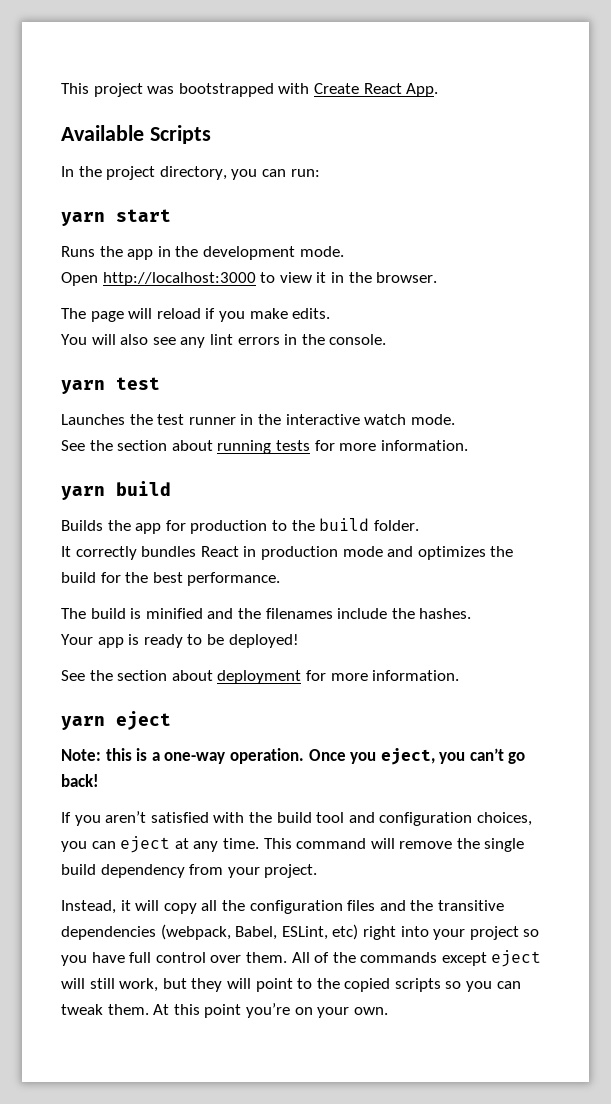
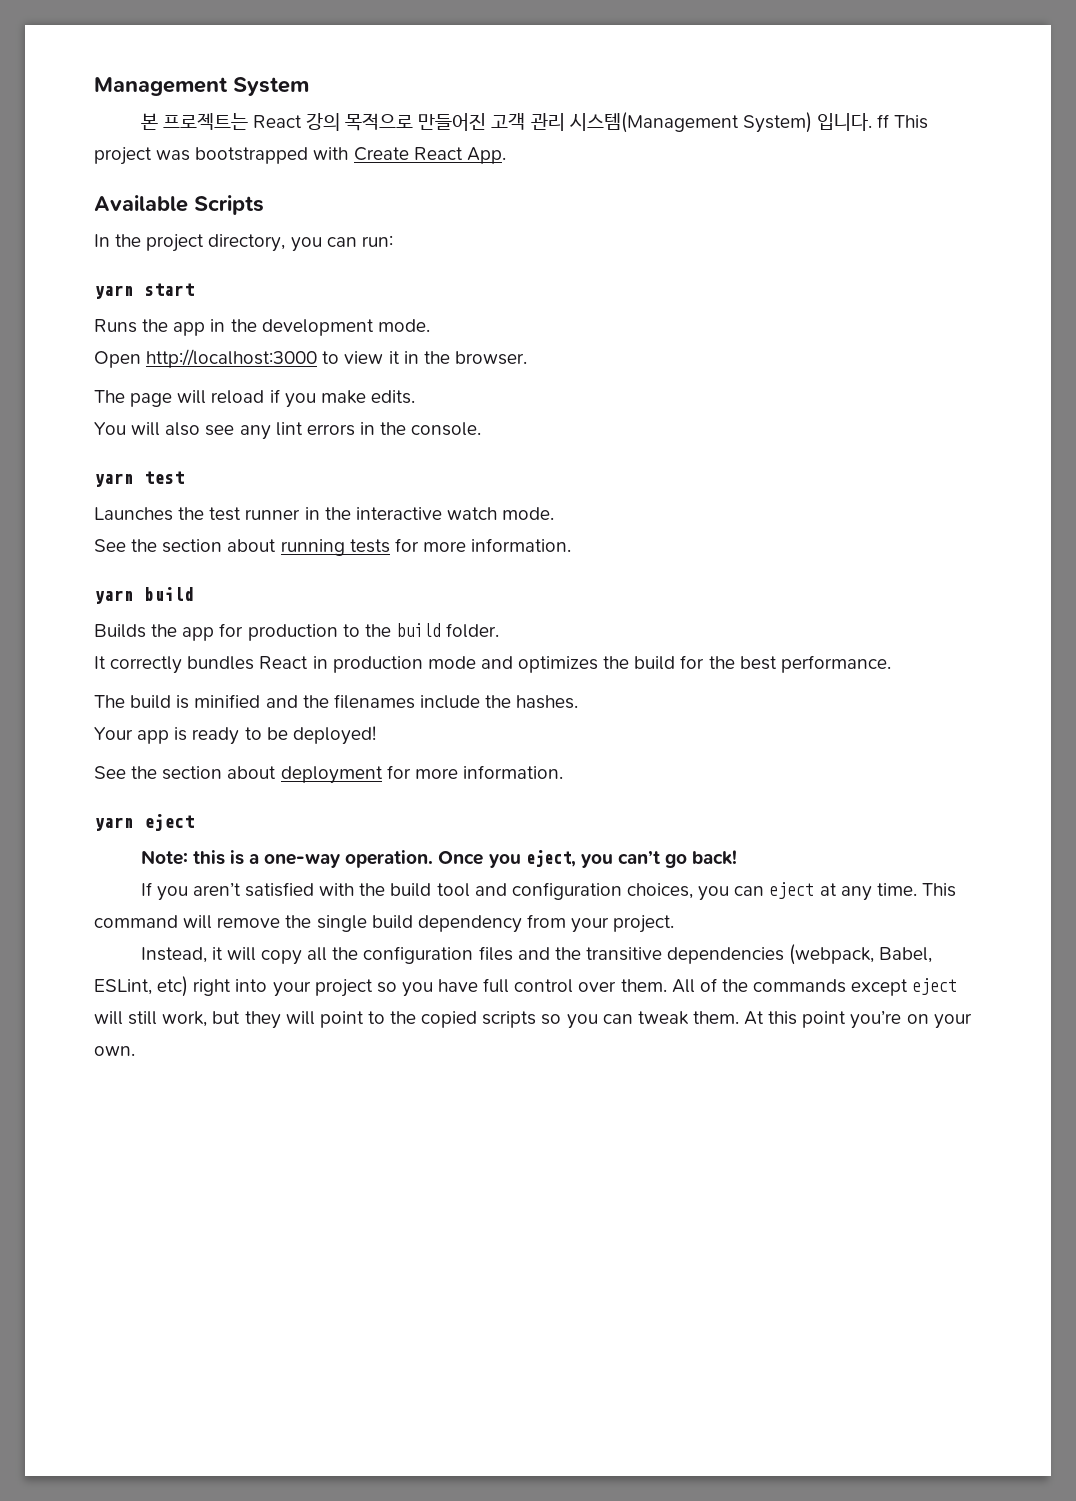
(61, 88) none -> [94,77,309,96] [140,112,890,133] Management System // 본 프로젝트는 React 강의 목적으로 만들어진 고객 관리 시스템(Management System) 입니다. ff

